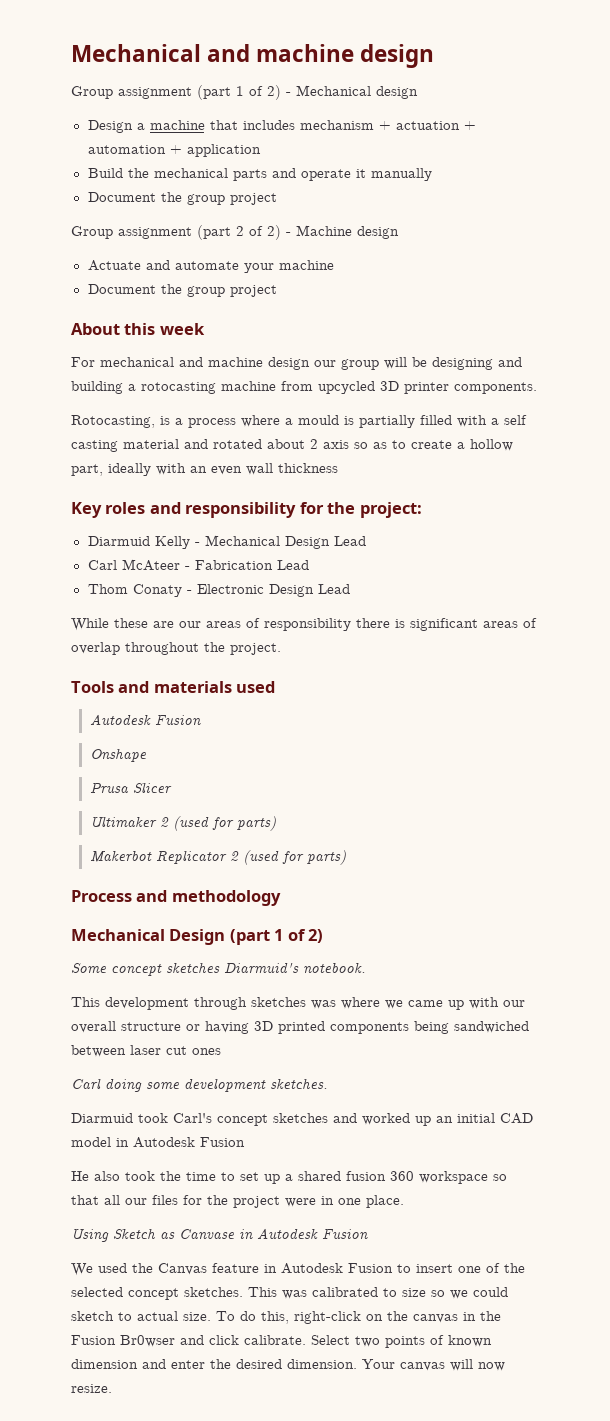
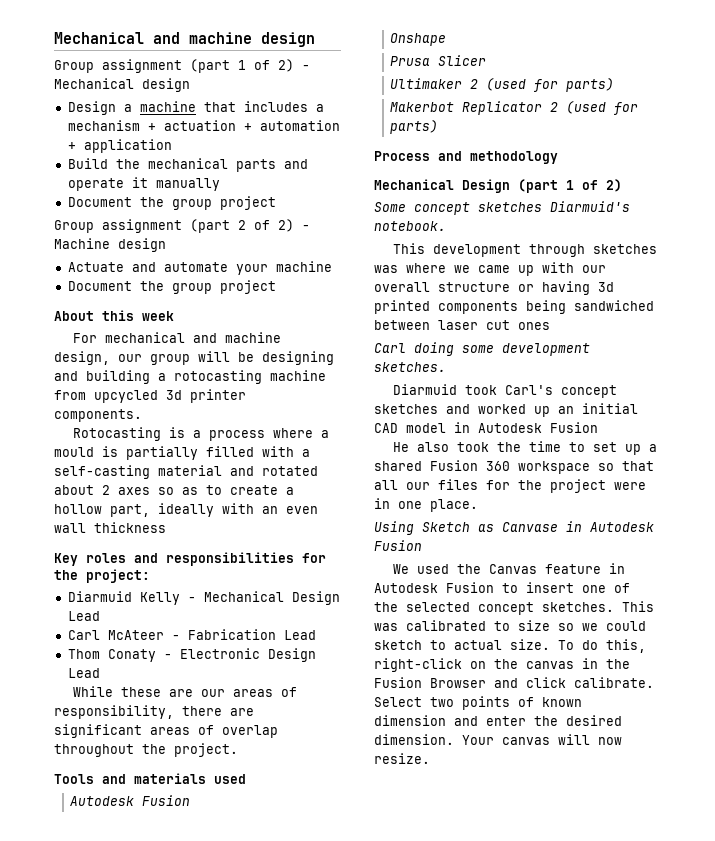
(295, 125) none -> [315,104,324,112] a
[268,357,310,370] design -> [54,351,110,365] design,
[380,381,399,391] 3D -> [166,390,182,400] 3d
[71,415,155,428] Rotocasting, -> [72,427,161,441] Rotocasting
[504,415,527,425] [71,440,118,452] self casting -> [54,465,150,479] self-casting
[323,440,349,449] axis -> [118,487,150,495] axes
[185,502,297,518] responsibility -> [166,552,294,566] responsibilities
[264,618,405,631] responsibility there is -> [54,705,254,719] responsibility, there are
[254,1021,273,1031] 3D -> [598,282,614,292] 3d
[346,1171,386,1181] fusion -> [430,460,478,471] Fusion
[120,1335,175,1347] Br0wser -> [430,678,486,688] Browser

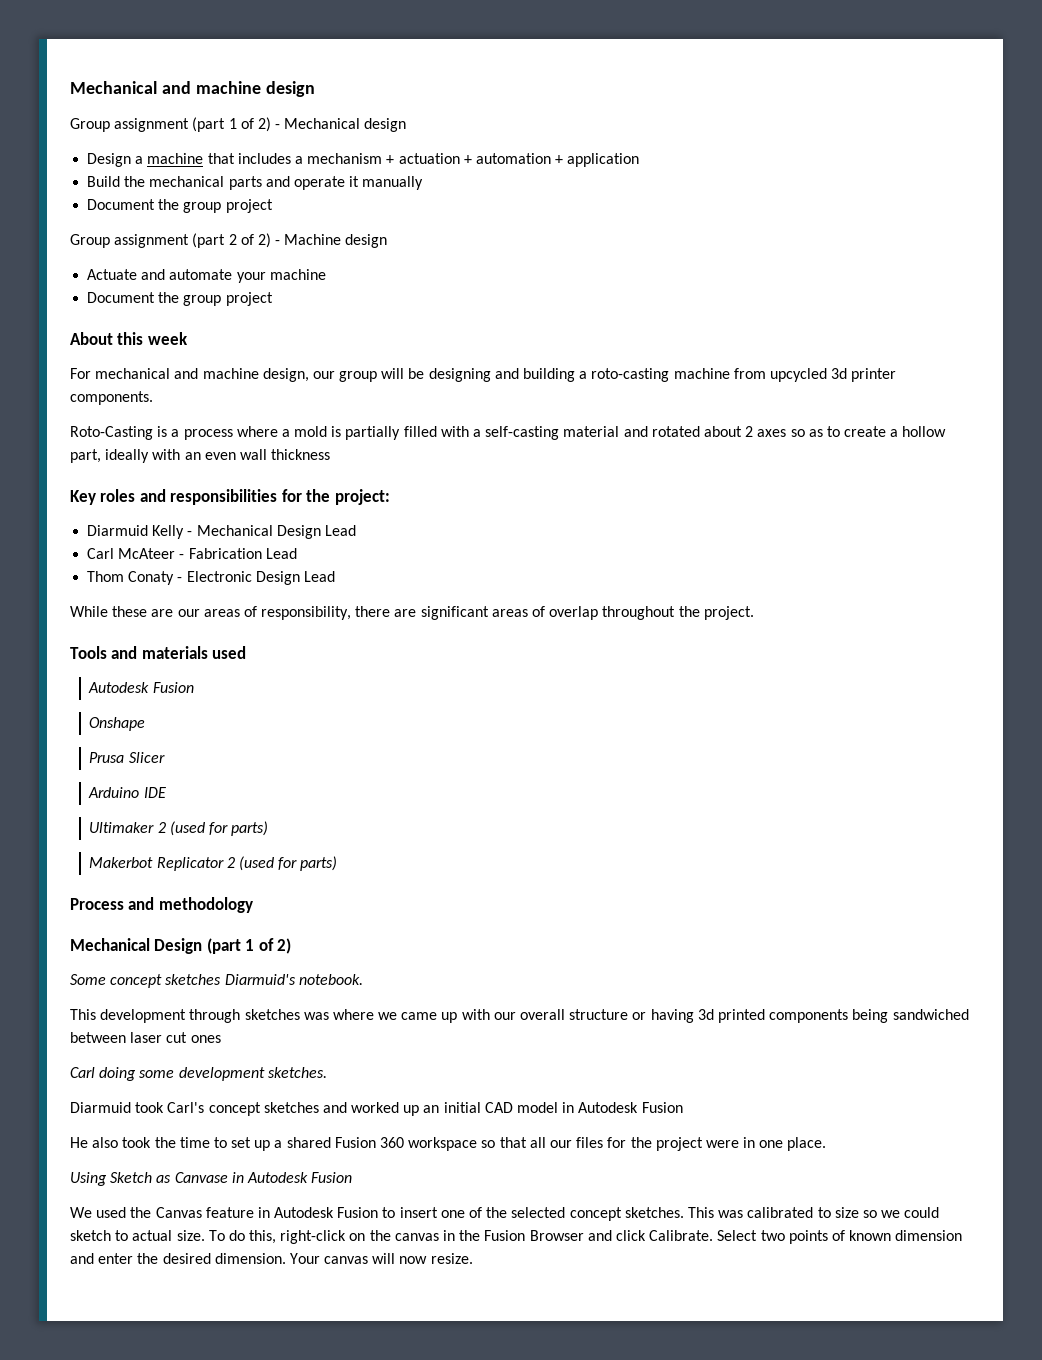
[174,370,262,384] rotocasting -> [591,368,670,382] roto-casting
[72,427,161,441] Rotocasting -> [70,426,153,440] Roto-Casting
[54,447,94,457] mould -> [294,426,328,437] mold
(487, 60) none -> [88,787,166,798] // Arduino IDE
[574,677,654,688] calibrate. -> [649,1230,714,1241] Calibrate.

